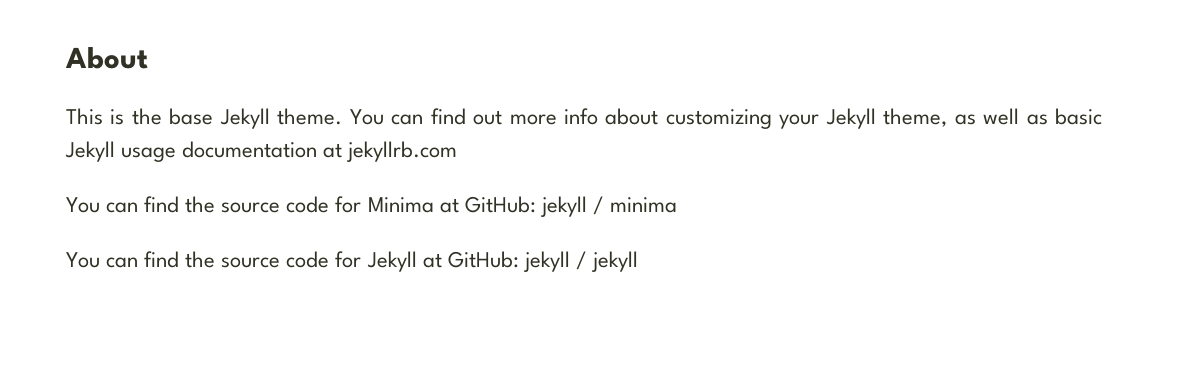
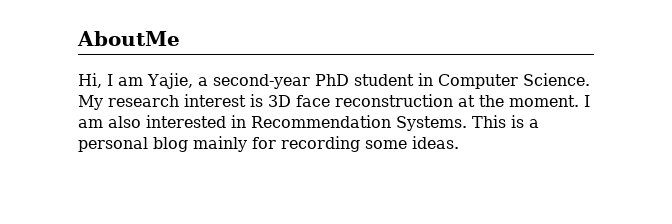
[65,47,148,69] [66,108,1103,129] [65,141,458,162] [66,196,677,217] [66,251,638,272] About // This is the base Jekyll theme. You can find out more info about customizing your Jekyll theme, as well as basic Jekyll usage documentation at jekyllrb.com // You can find the source code for Minima at GitHub: jekyll / minima // You can find the source code for Jekyll at GitHub: jekyll / jekyll -> [77,31,180,46] [78,73,590,89] [78,94,590,110] [78,115,539,131] [78,136,459,152] AboutMe // Hi, I am Yajie, a second-year PhD student in Computer Science. My research interest is 3D face reconstruction at the moment. I am also interested in Recommendation Systems. This is a personal blog mainly for recording some ideas.

